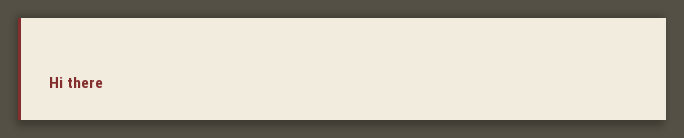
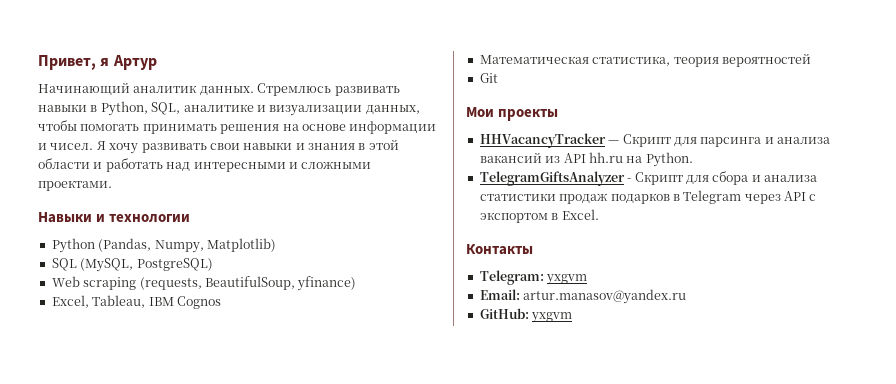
[49,77,104,88] Hi there -> [38,55,157,70] [38,82,400,96] [38,101,420,116] [38,120,437,134] [38,139,399,154] [38,158,372,172] [38,180,112,191] [38,212,191,223] [51,238,276,253] [51,258,213,272] [51,276,357,291] [51,295,221,309] [479,53,811,67] [479,73,498,83] [466,107,559,121] [479,133,830,148] [479,152,693,167] [479,171,817,186] [479,190,817,204] [479,209,599,223] [466,244,533,255] [479,270,588,285] [479,289,687,304] [479,308,573,323] Привет, я Артур // Начинающий аналитик данных. Стремлюсь развивать навыки в Python, SQL, аналитике и визуализации данных, чтобы помогать принимать решения на основе информации и чисел. Я хочу развивать свои навыки и знания в этой области и работать над интересными и сложными проектами. // Навыки и технологии // Python (Pandas, Numpy, Matplotlib) // SQL (MySQL, PostgreSQL) // Web scraping (requests, BeautifulSoup, yfinance) // Excel, Tableau, IBM Cognos // Математическая статистика, теория вероятностей // Git // Мои проекты // HHVacancyTracker — Скрипт для парсинга и анализа вакансий из API hh.ru на Python. // TelegramGiftsAnalyzer - Скрипт для сбора и анализа статистики продаж подарков в Telegram через API с экспортом в Excel. // Контакты // Telegram: yxgvm // Email: artur.manasov@yandex.ru // GitHub: yxgvm

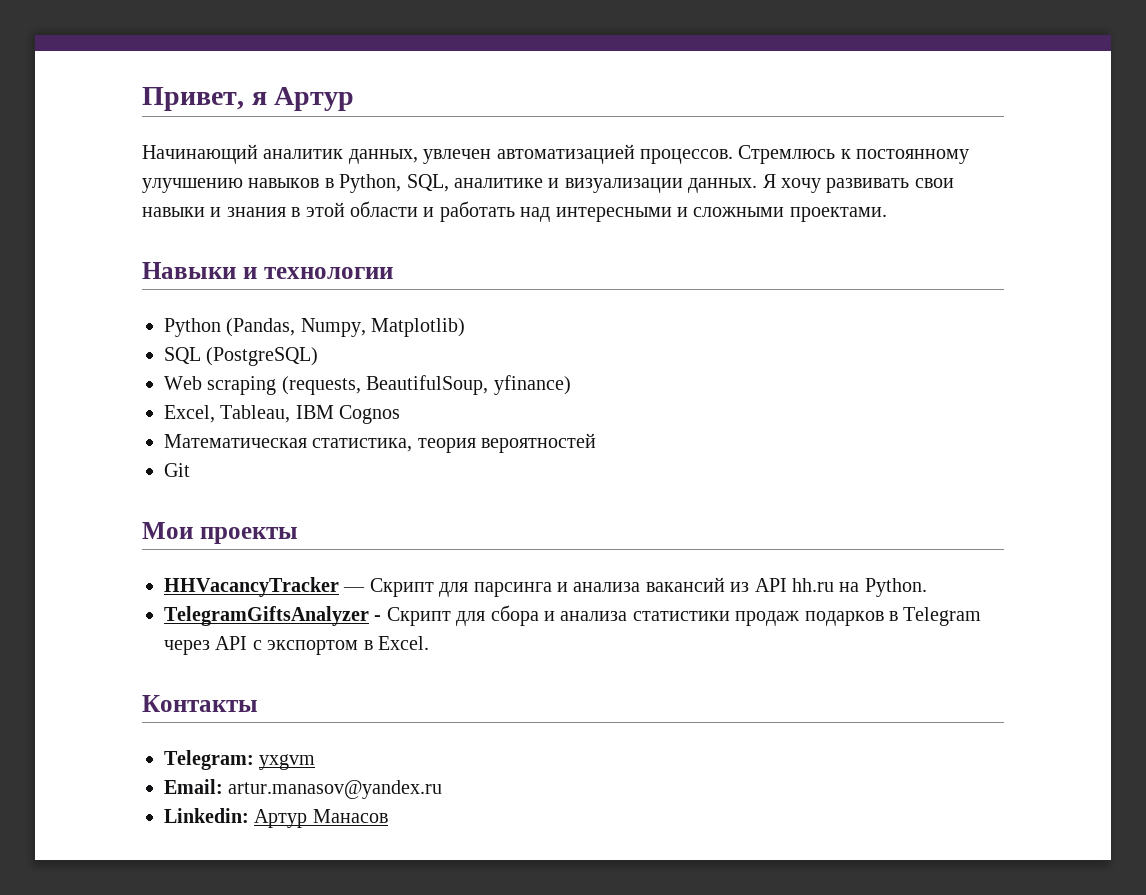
[199,83,400,96] [38,104,87,112] данных. Стремлюсь развивать навыки -> [348,144,970,164] [142,178,320,193] данных, увлечен автоматизацией процессов. Стремлюсь к постоянному улучшению навыков
[365,105,420,115] [38,120,437,134] [38,143,94,150] данных, чтобы помогать принимать решения на основе информации и чисел. -> [688,178,758,193] данных.
[80,258,213,272] (MySQL, PostgreSQL) -> [206,347,319,366] (PostgreSQL)
[479,308,573,323] GitHub: yxgvm -> [164,808,388,828] Linkedin: Артур Манасов

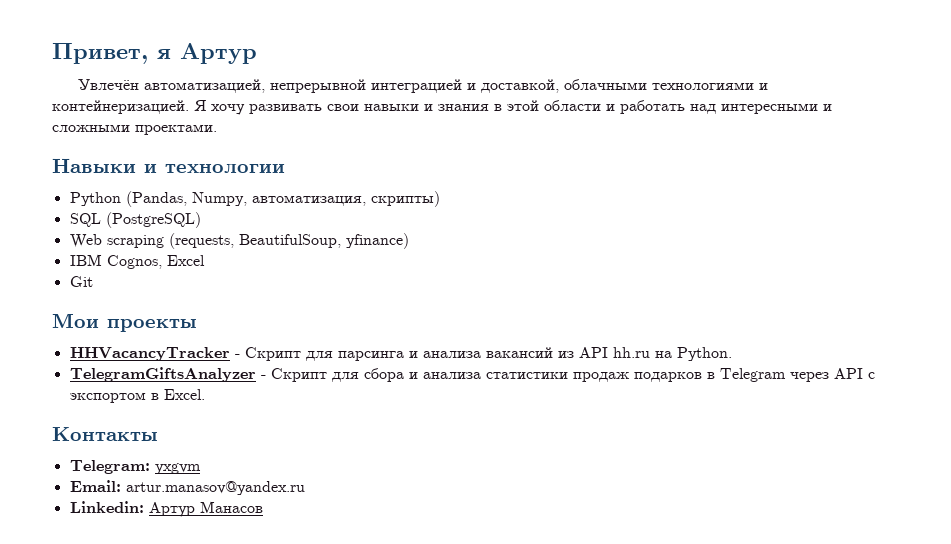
[142,144,970,164] [142,174,758,193] Начинающий аналитик данных, увлечен автоматизацией процессов. Стремлюсь к постоянному улучшению навыков в Python, SQL, аналитике и визуализации данных. -> [78,79,769,93] [52,100,189,114] Увлечён автоматизацией, непрерывной интеграцией и доставкой, облачными технологиями и контейнеризацией.
[371,318,466,337] Matplotlib) -> [251,191,440,207] автоматизация, скрипты)
[164,405,401,424] [164,433,597,453] Excel, Tableau, IBM Cognos // Математическая статистика, теория вероятностей -> [69,254,205,269] IBM Cognos, Excel
[343,587,366,592] — -> [234,354,240,358] -

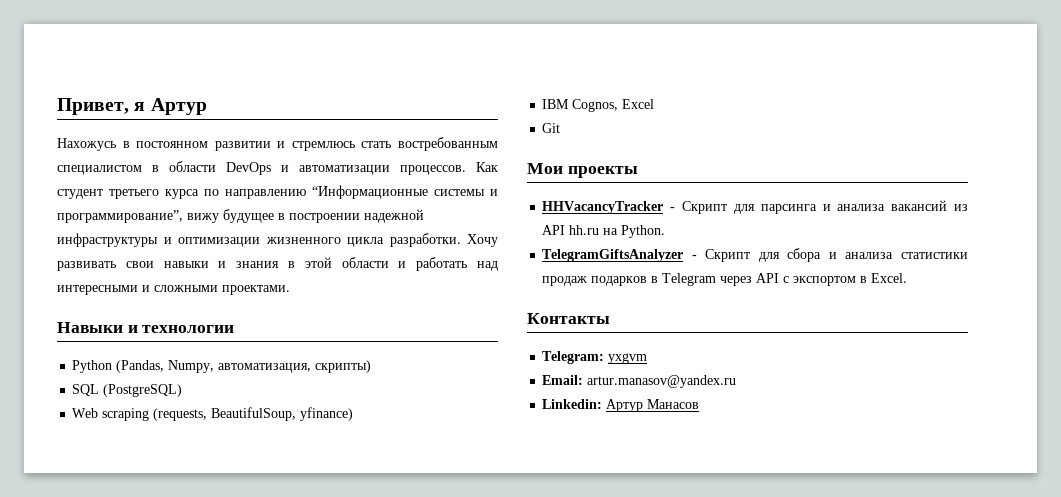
[78,79,769,93] [52,100,245,115] Увлечён автоматизацией, непрерывной интеграцией и доставкой, облачными технологиями и контейнеризацией. Я хочу -> [57,137,498,151] [57,161,498,175] [57,185,498,199] [57,209,424,223] [57,233,498,247] Нахожусь в постоянном развитии и стремлюсь стать востребованным специалистом в области DevOps и автоматизации процессов. Как студент третьего курса по направлению “Информационные системы и программирование”, вижу будущее в построении надежной инфраструктуры и оптимизации жизненного цикла разработки. Хочу

